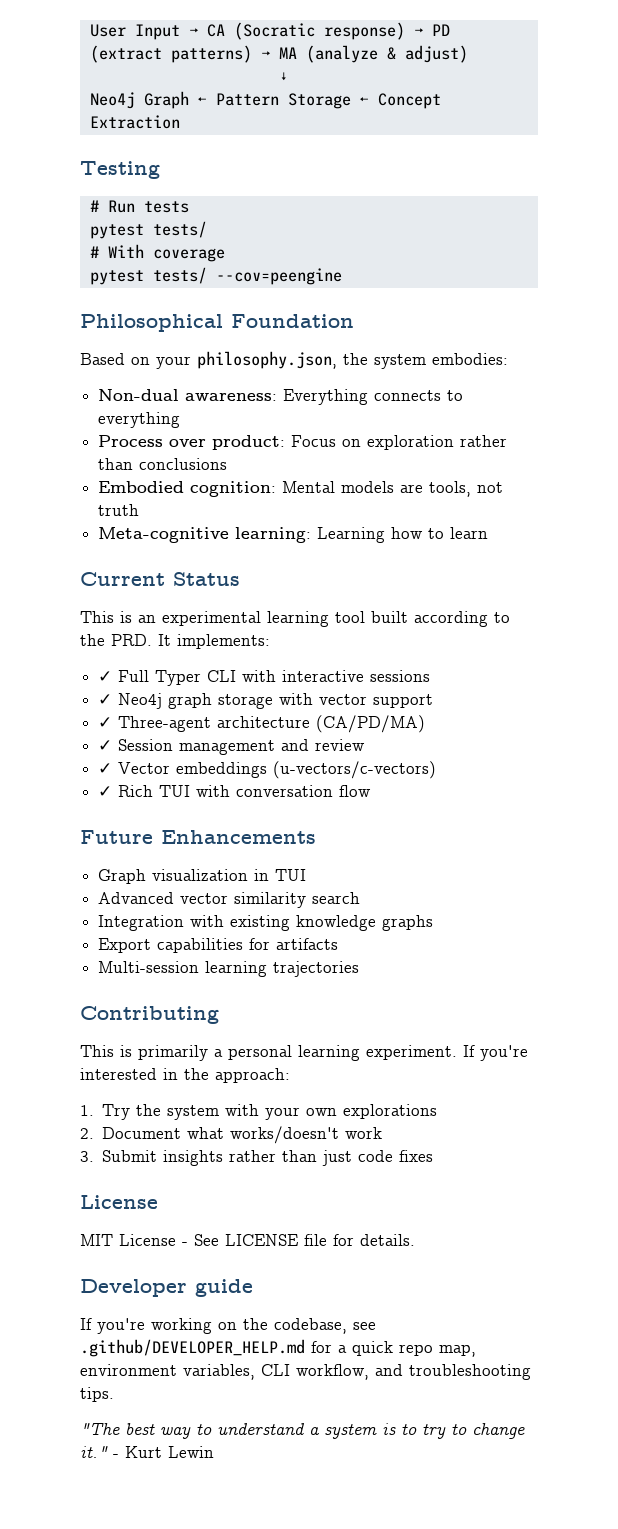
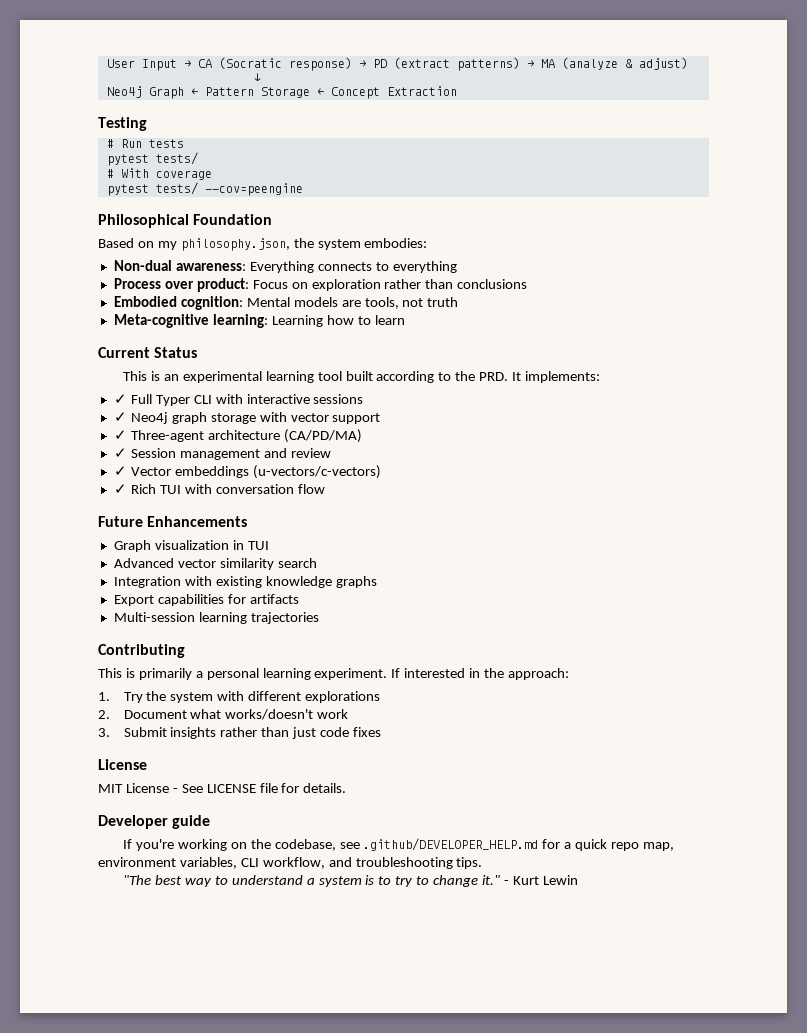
[156,356,191,369] your -> [157,241,177,250] my
[480,1045,528,1061] you're -> (401, 673) none
[265,1107,338,1120] your own -> [248,691,302,701] different

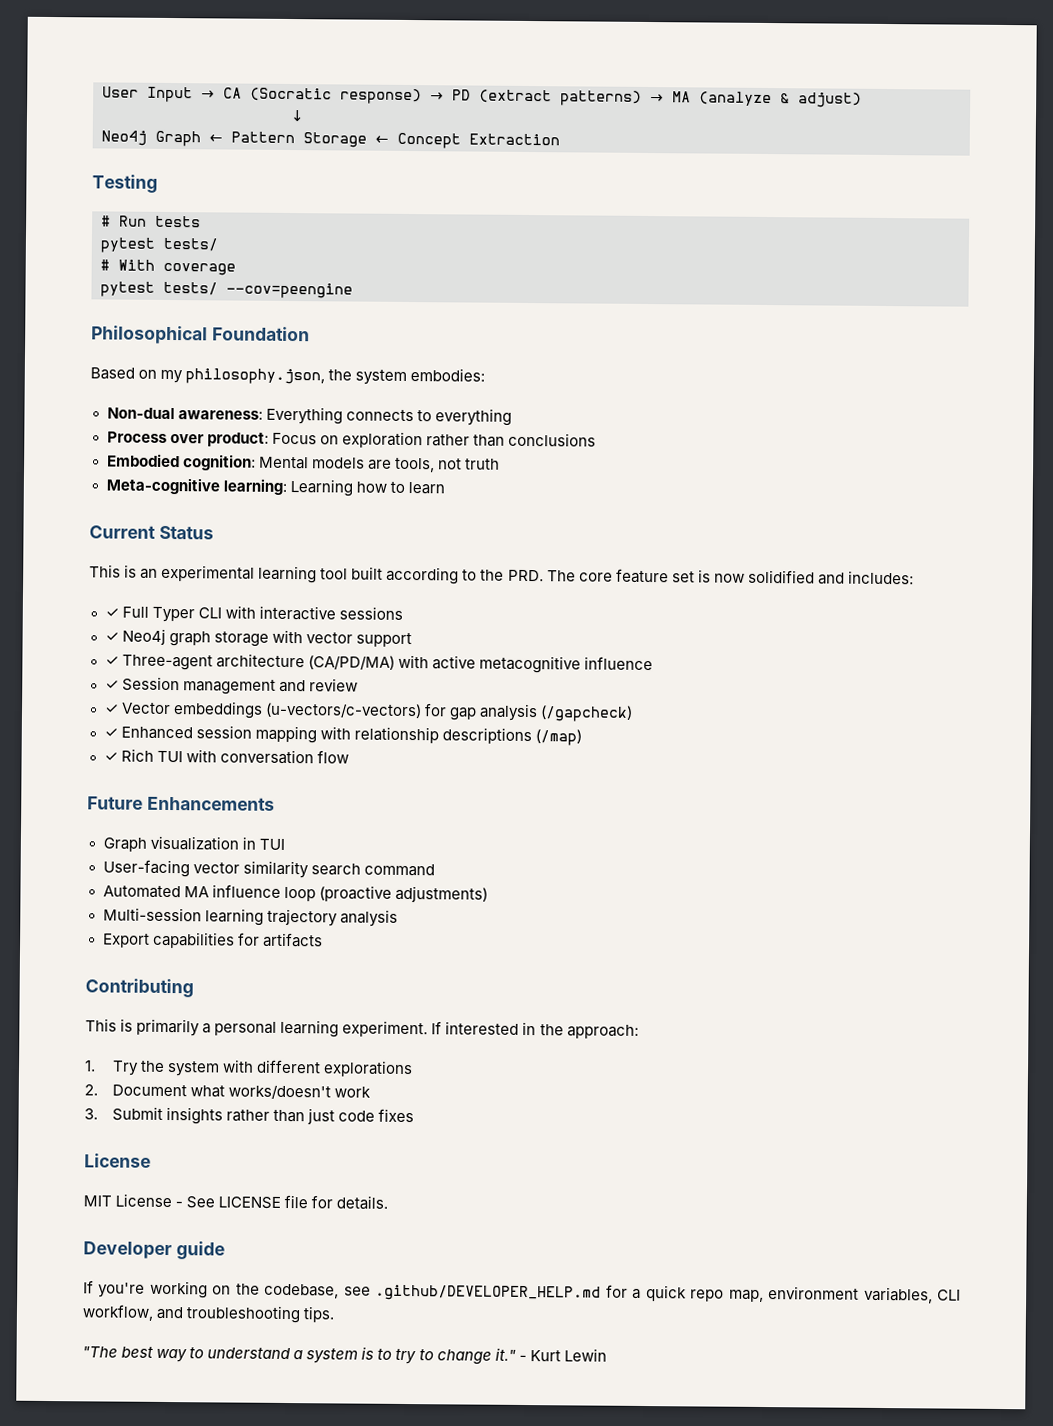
[512,371,601,383] It implements: -> [546,568,914,585] The core feature set is now solidified and includes:
(362, 436) none -> [397,654,653,674] with active metacognitive influence
(381, 472) none -> [423,703,633,722] [103,725,582,746] for gap analysis (/gapcheck) // ✓ Enhanced session mapping with relationship descriptions (/map)
[113,558,174,568] Advanced -> [102,859,190,878] User-facing
[113,576,377,588] // Integration with existing knowledge graphs -> [363,863,435,877] [102,884,488,903] [102,907,398,927] command // Automated MA influence loop (proactive adjustments) // Multi-session learning trajectory analysis
[113,612,319,624] // Multi-session learning trajectories -> (323, 940) none

